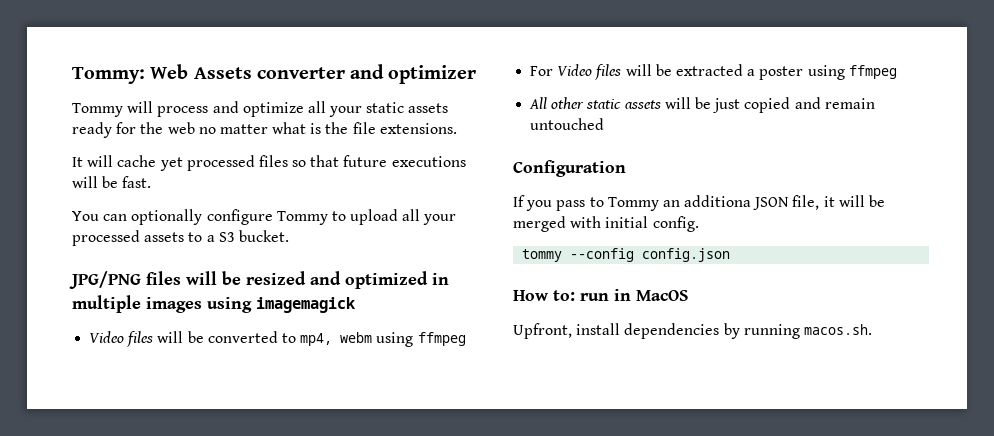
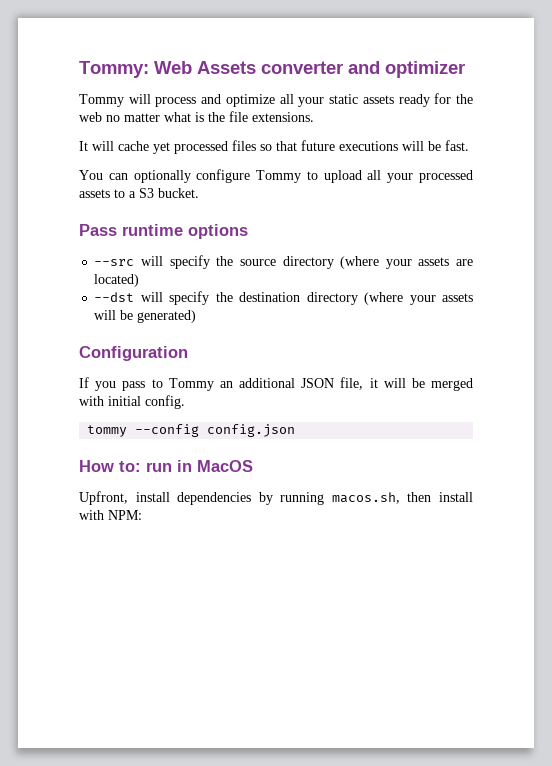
[69,271,449,289] [72,295,356,313] [89,331,466,347] [530,64,897,80] [529,97,875,113] [530,118,605,130] JPG/PNG files will be resized and optimized in multiple images using imagemagick // Video files will be converted to mp4, webm using ffmpeg // For Video files will be extracted a poster using ffmpeg // All other static assets will be just copied and remain untouched -> [79,224,248,239] [94,255,473,269] [94,274,140,287] [94,291,473,305] [94,310,197,323] Pass runtime options // --src will specify the source directory (where your assets are located) // --dst will specify the destination directory (where your assets will be generated)
[684,195,752,207] additiona -> [239,378,295,388] additional
[803,324,872,335] macos.sh. -> [331,492,473,504] [79,510,142,520] macos.sh, then install with NPM:

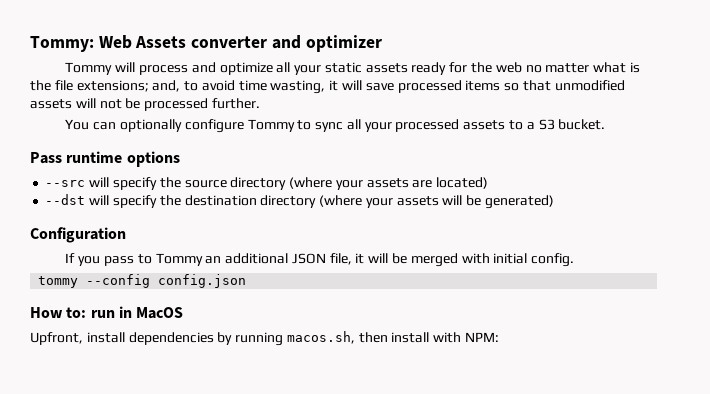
[252,112,314,122] [79,140,469,154] extensions. // It will cache yet processed files so that future executions will be fast. -> [76,80,625,94] [30,98,260,111] extensions; and, to avoid time wasting, it will save processed items so that unmodified assets will not be processed further.
[323,170,362,183] upload -> [315,122,344,132] sync

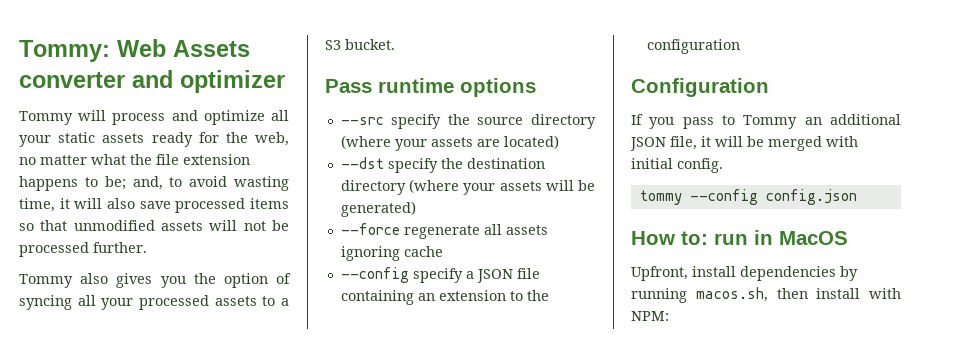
[495,62,522,73] web -> [254,132,289,146] web,
[629,62,640,73] is -> (126, 159) none
[76,80,149,92] extensions; -> [183,154,250,165] [19,176,126,191] extension happens to be;
[238,80,363,94] time wasting, it will -> [234,176,289,191] [19,198,135,212] wasting time, it will also
[65,119,344,133] You can optionally configure Tommy to sync -> [19,273,291,288] [19,295,72,310] Tommy also gives you the option of syncing
[89,177,110,187] will -> (384, 121) none
[89,195,110,205] will -> (384, 163) none
(554, 202) none -> [340,223,548,239] [340,246,443,261] [340,267,540,283] [340,290,549,305] [646,39,740,54] // --force regenerate all assets ignoring cache // --config specify a JSON file containing an extension to the configuration

